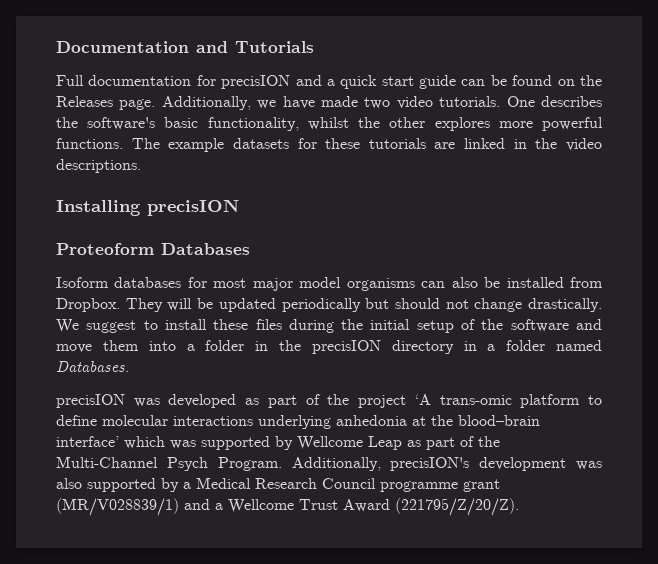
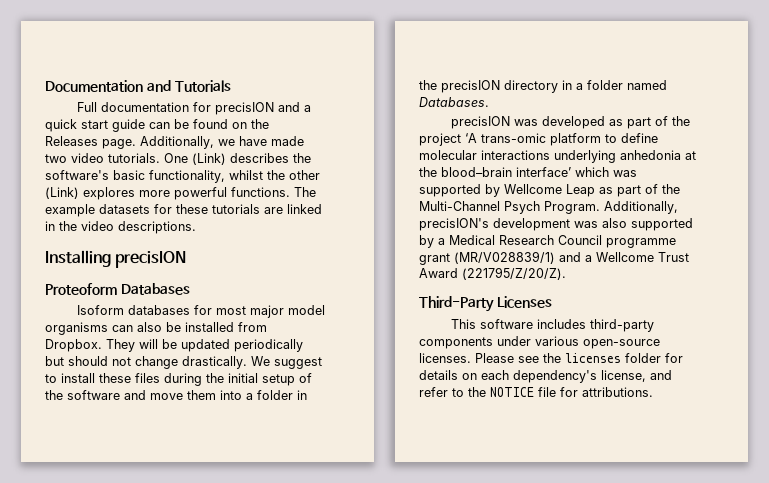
(535, 101) none -> [192,153,226,165] (Link)
(426, 122) none -> [45,187,79,199] (Link)
(519, 507) none -> [419,296,552,312] [450,319,654,332] [419,336,660,349] [419,353,683,363] [419,370,672,383] [419,387,653,397] // Third-Party Licenses // This software includes third-party components under various open-source licenses. Please see the licenses folder for details on each dependency's license, and refer to the NOTICE file for attributions.

